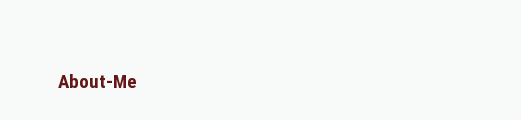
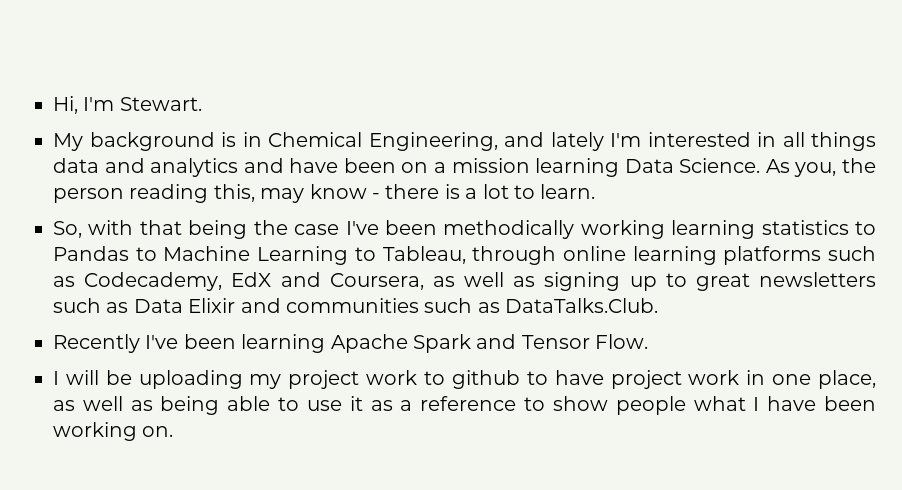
[58,74,137,88] About-Me -> [53,96,202,114] [53,132,876,151] [53,158,876,177] [53,184,596,203] [53,220,876,239] [53,246,877,265] [53,272,876,291] [53,298,659,313] [53,334,649,353] [53,370,877,389] [53,396,877,415] [53,422,174,441] Hi, I'm Stewart. // My background is in Chemical Engineering, and lately I'm interested in all things data and analytics and have been on a mission learning Data Science. As you, the person reading this, may know - there is a lot to learn. // So, with that being the case I've been methodically working learning statistics to Pandas to Machine Learning to Tableau, through online learning platforms such as Codecademy, EdX and Coursera, as well as signing up to great newsletters such as Data Elixir and communities such as DataTalks.Club. // Recently I've been learning Apache Spark and Tensor Flow. // I will be uploading my project work to github to have project work in one place, as well as being able to use it as a reference to show people what I have been working on.

